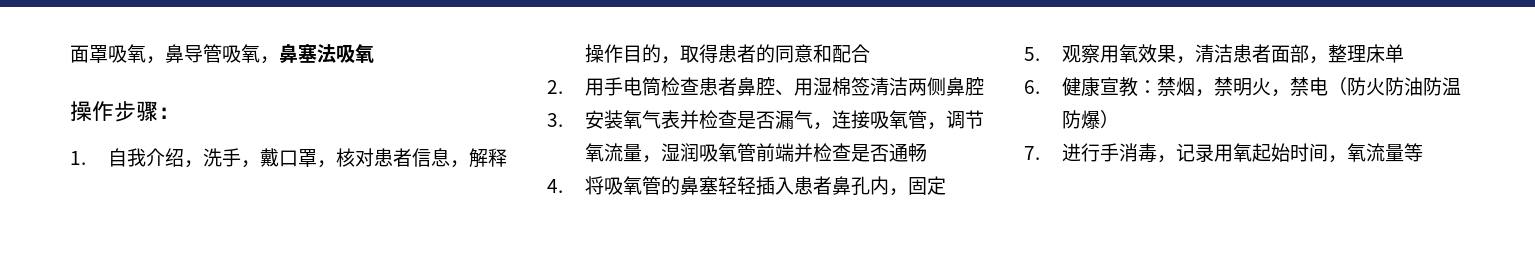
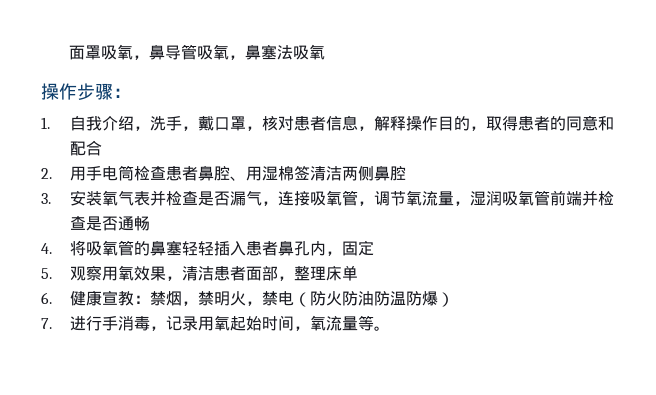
(1423, 152) none -> [373,326,390,331] 。

